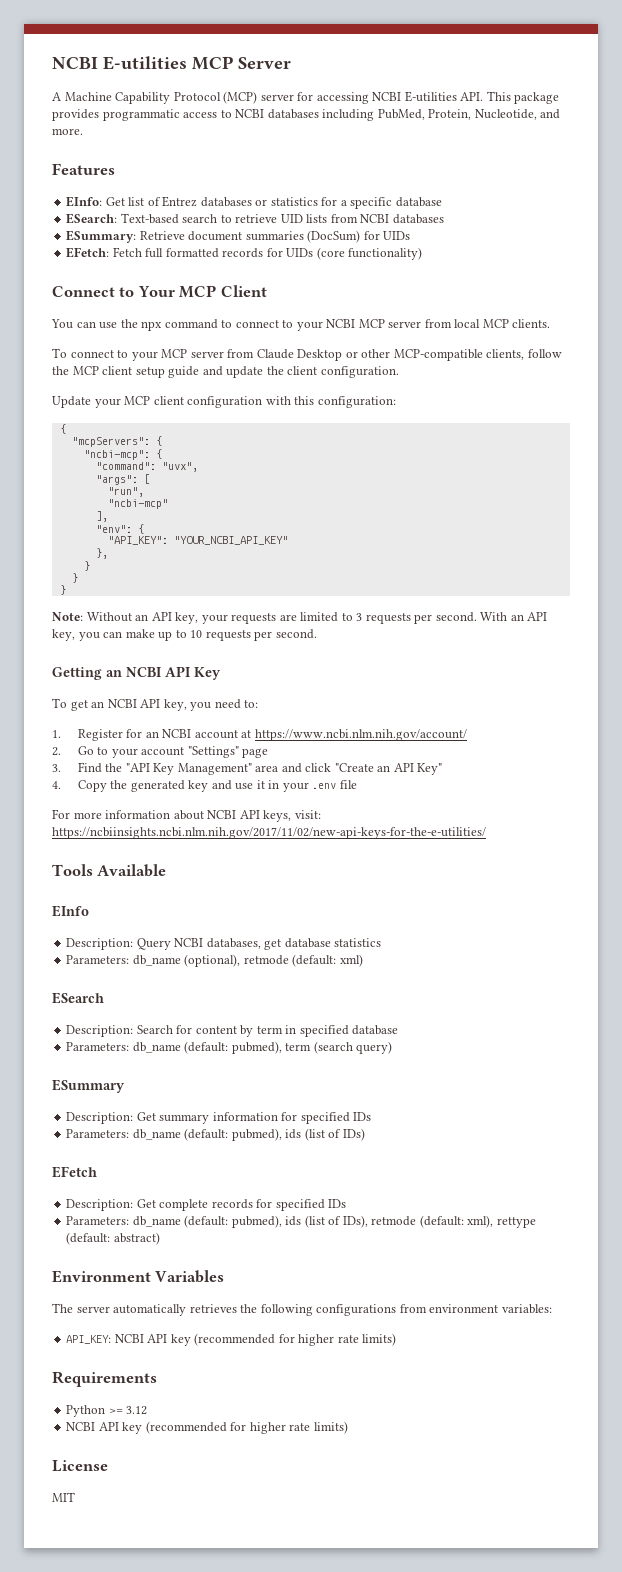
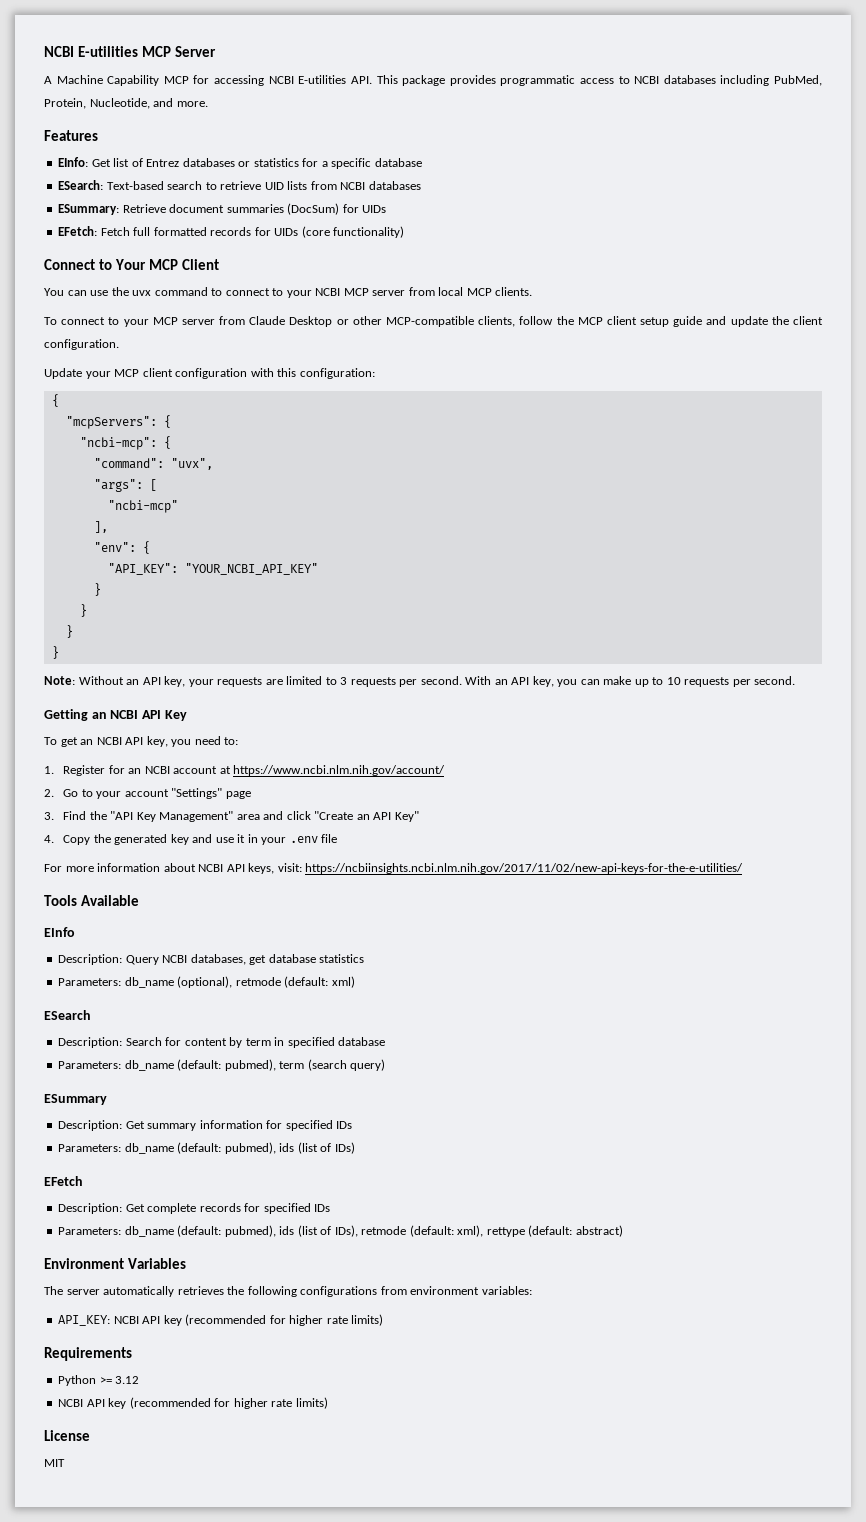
[173,91,294,104] Protocol (MCP) server -> [163,76,189,84] MCP
[141,321,163,331] npx -> [132,290,152,296] uvx
[107,487,144,497] // "run", -> (157, 485) none
[95,548,108,559] }, -> [93,583,101,596] }

